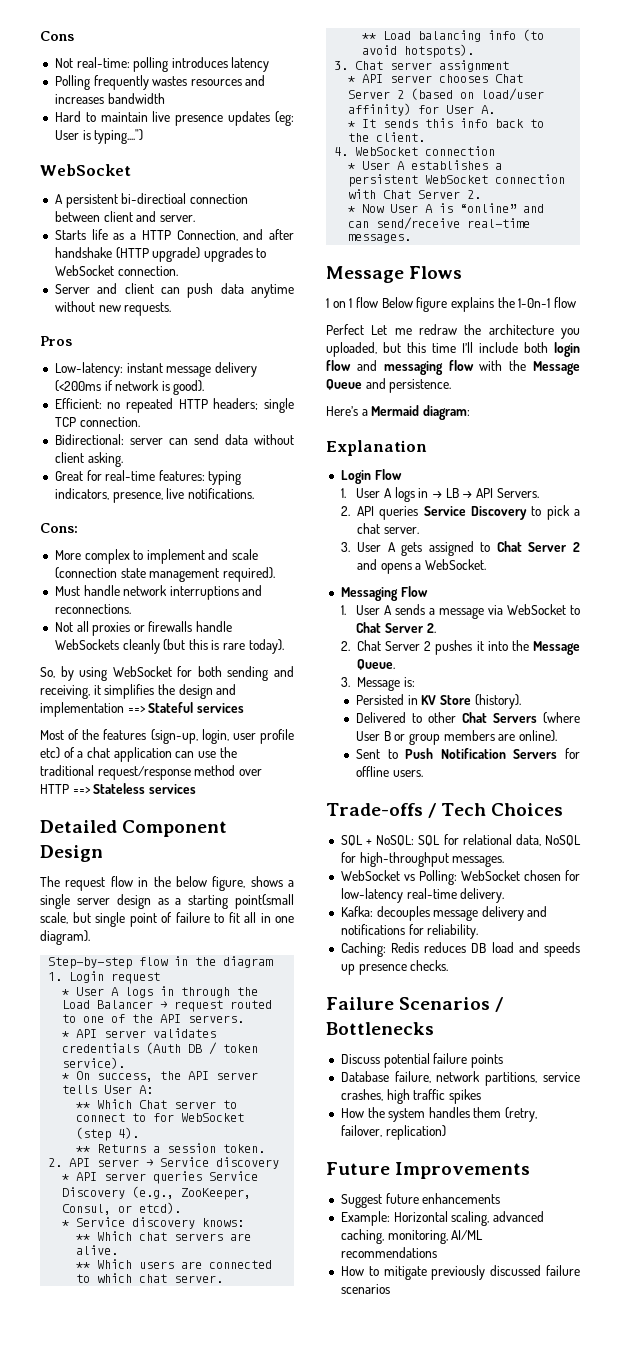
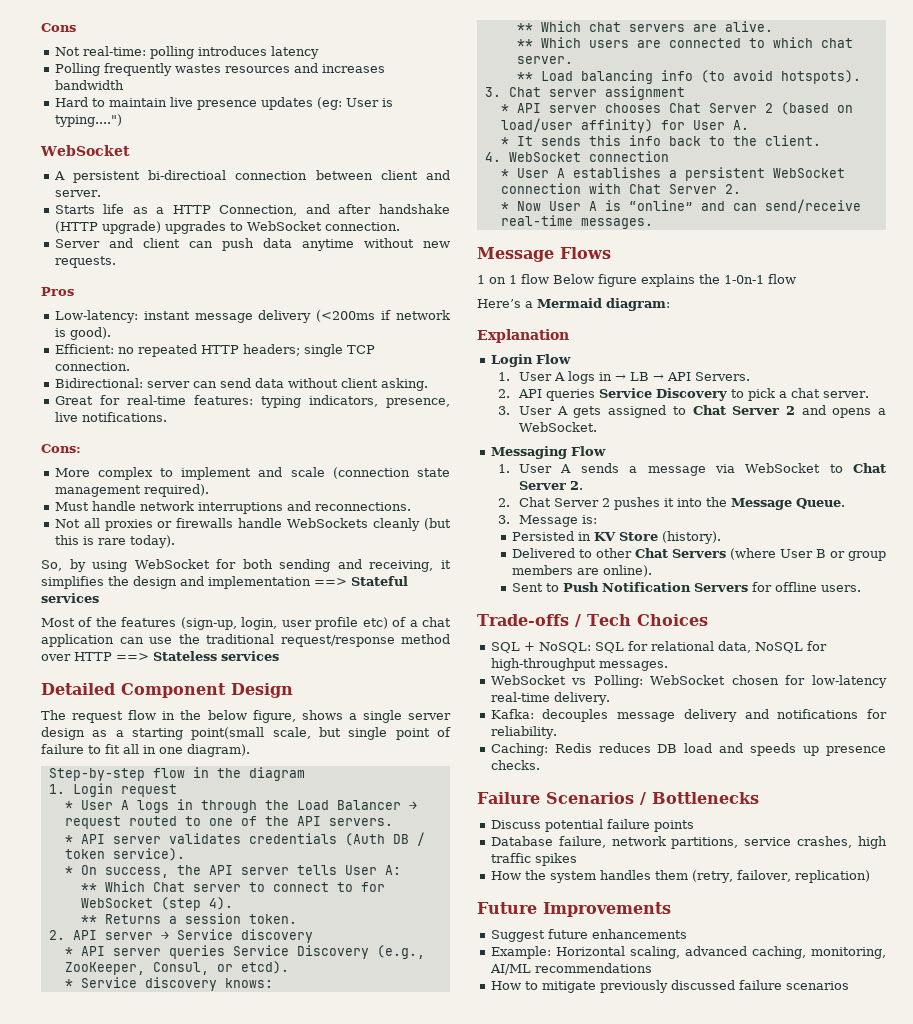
[326,324,580,339] [326,342,580,357] [326,360,580,375] [326,378,452,393] // Perfect Let me redraw the architecture you uploaded, but this time I’ll include both login flow and messaging flow with the Message Queue and persistence. -> (796, 279) none

